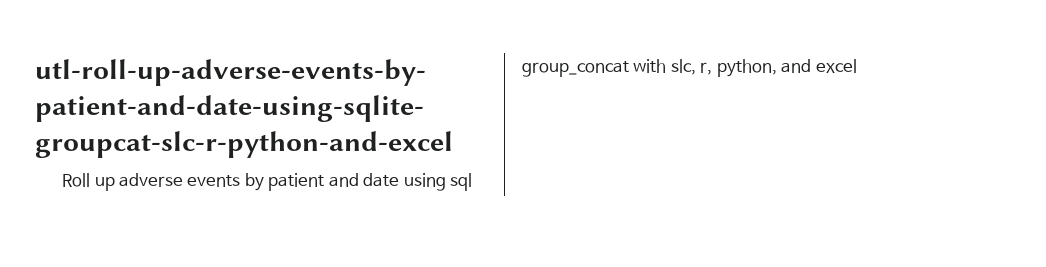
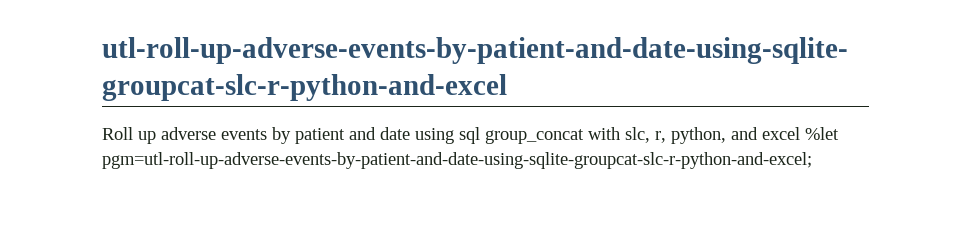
(857, 66) none -> [805,127,839,140] [102,152,812,169] %let pgm=utl-roll-up-adverse-events-by-patient-and-date-using-sqlite-groupcat-slc-r-python-and-excel;

